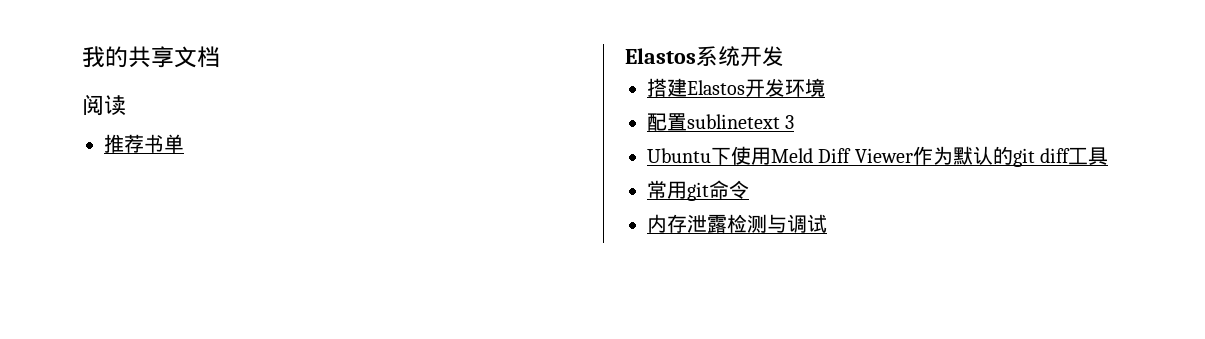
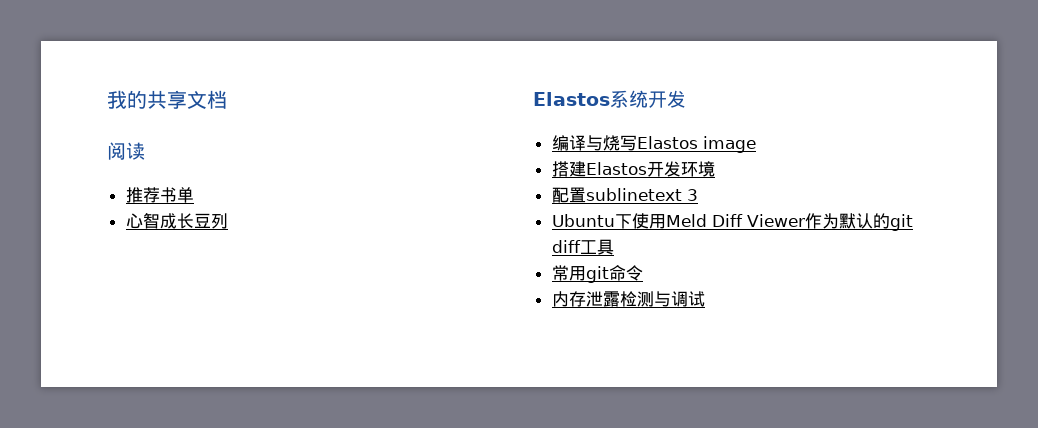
(184, 143) none -> [125,212,228,229] // 心智成长豆列
(784, 56) none -> [551,135,756,153] // 编译与烧写Elastos image

